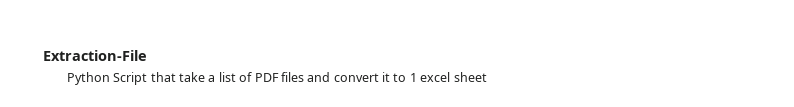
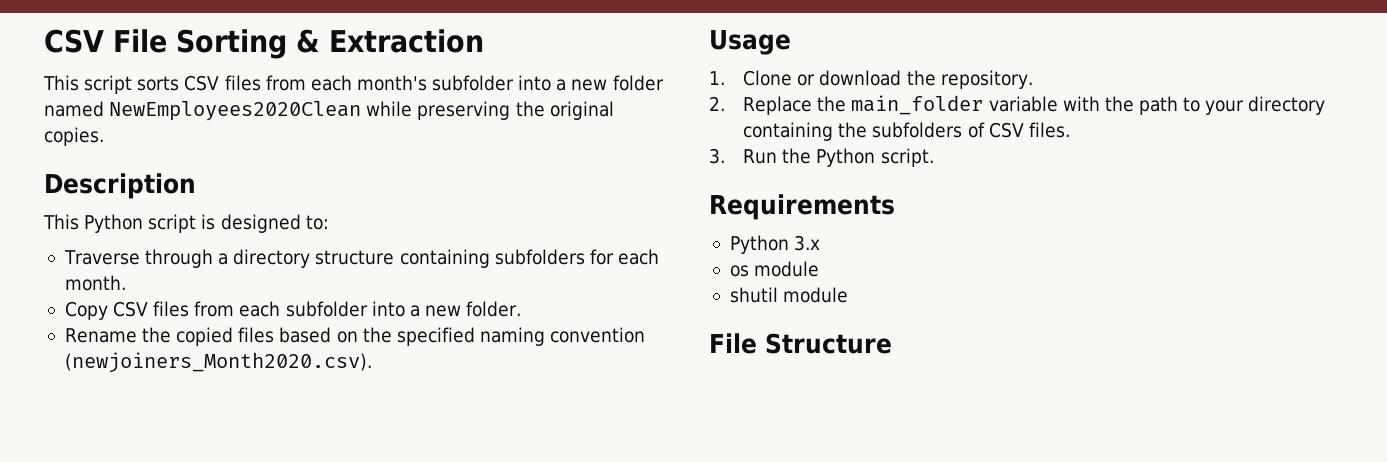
[43,50,147,61] [66,72,487,85] Extraction-File // Python Script that take a list of PDF files and convert it to 1 excel sheet -> [44,29,485,59] [43,75,664,94] [44,101,614,121] [44,127,104,146] [44,173,196,199] [43,214,329,233] [63,249,659,268] [64,275,126,291] [64,301,522,320] [64,327,646,346] [64,352,372,373] [709,30,791,55] [709,70,1033,89] [709,95,1326,115] [743,122,1070,141] [709,148,934,167] [709,194,895,220] [729,235,821,254] [729,261,820,277] [729,287,849,303] [709,333,892,354] CSV File Sorting & Extraction // This script sorts CSV files from each month's subfolder into a new folder named NewEmployees2020Clean while preserving the original copies. // Description // This Python script is designed to: // Traverse through a directory structure containing subfolders for each month. // Copy CSV files from each subfolder into a new folder. // Rename the copied files based on the specified naming convention (newjoiners_Month2020.csv). // Usage // 1. Clone or download the repository. // 2. Replace the main_folder variable with the path to your directory containing the subfolders of CSV files. // 3. Run the Python script. // Requirements // Python 3.x // os module // shutil module // File Structure

